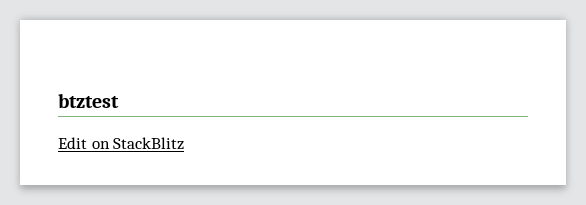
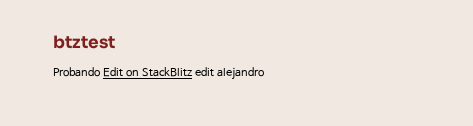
(119, 100) none -> [53,67,100,77] Probando
(185, 143) none -> [194,67,264,80] edit alejandro

